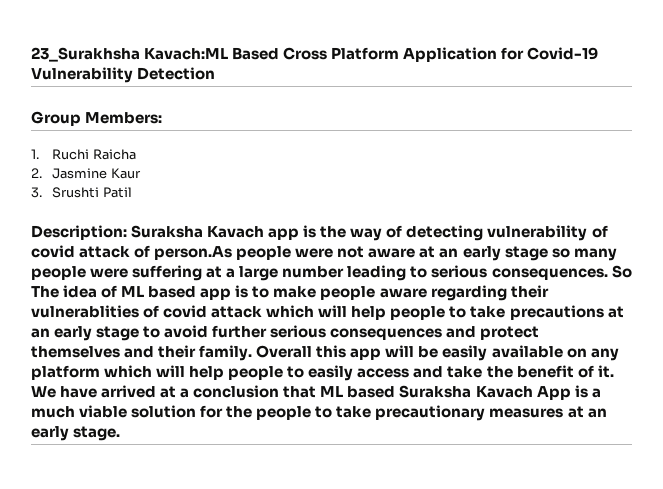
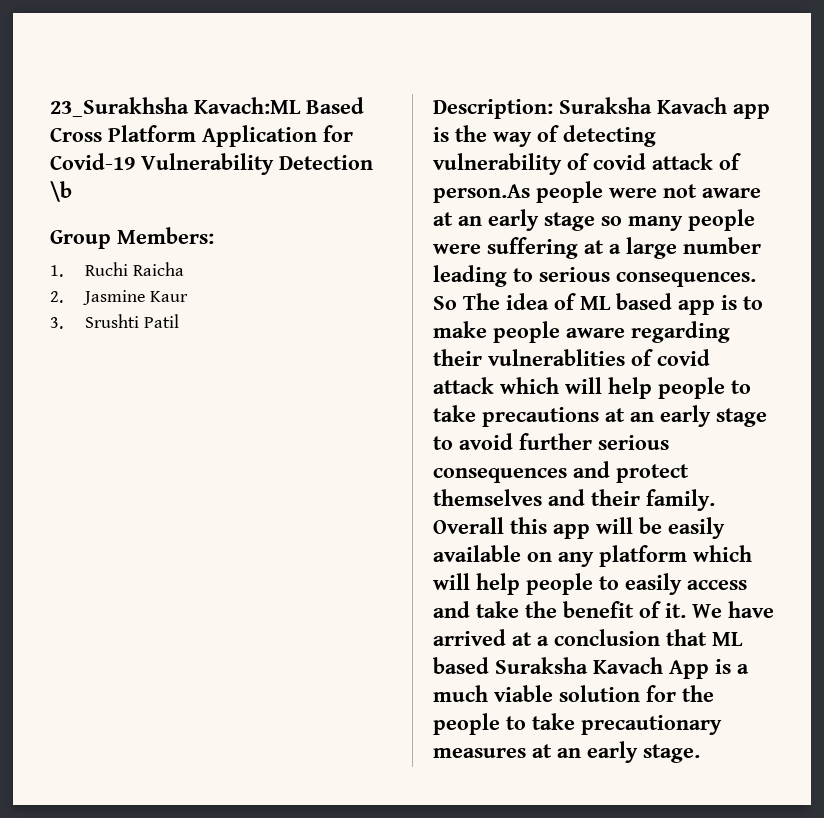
(216, 73) none -> [50,181,72,202] \b

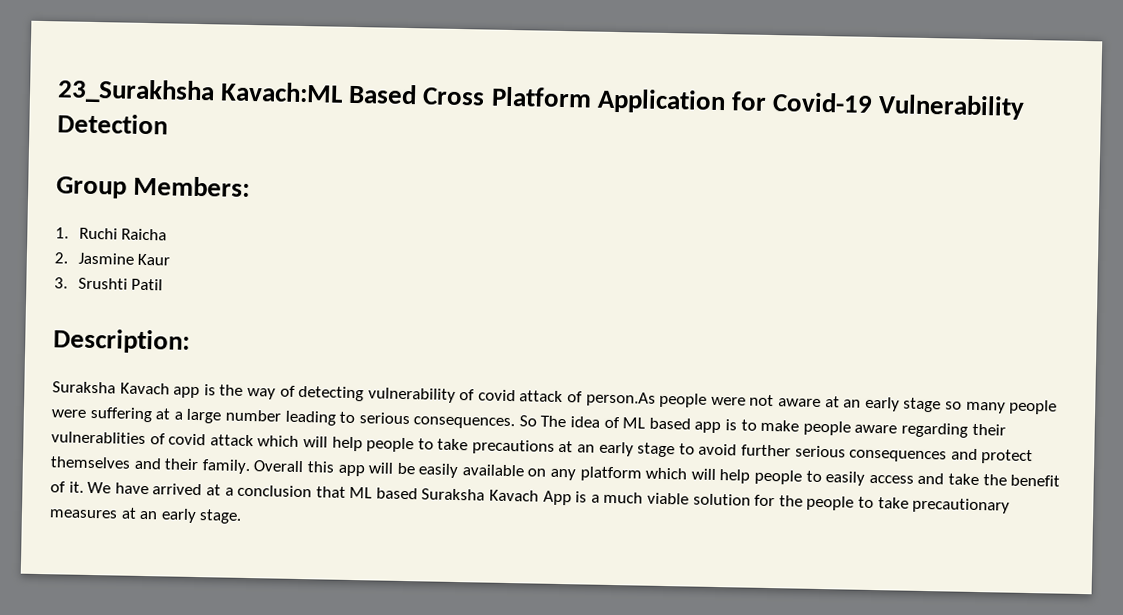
[50,181,72,202] \b -> (168, 124) none
(553, 109) none -> (190, 341) //

